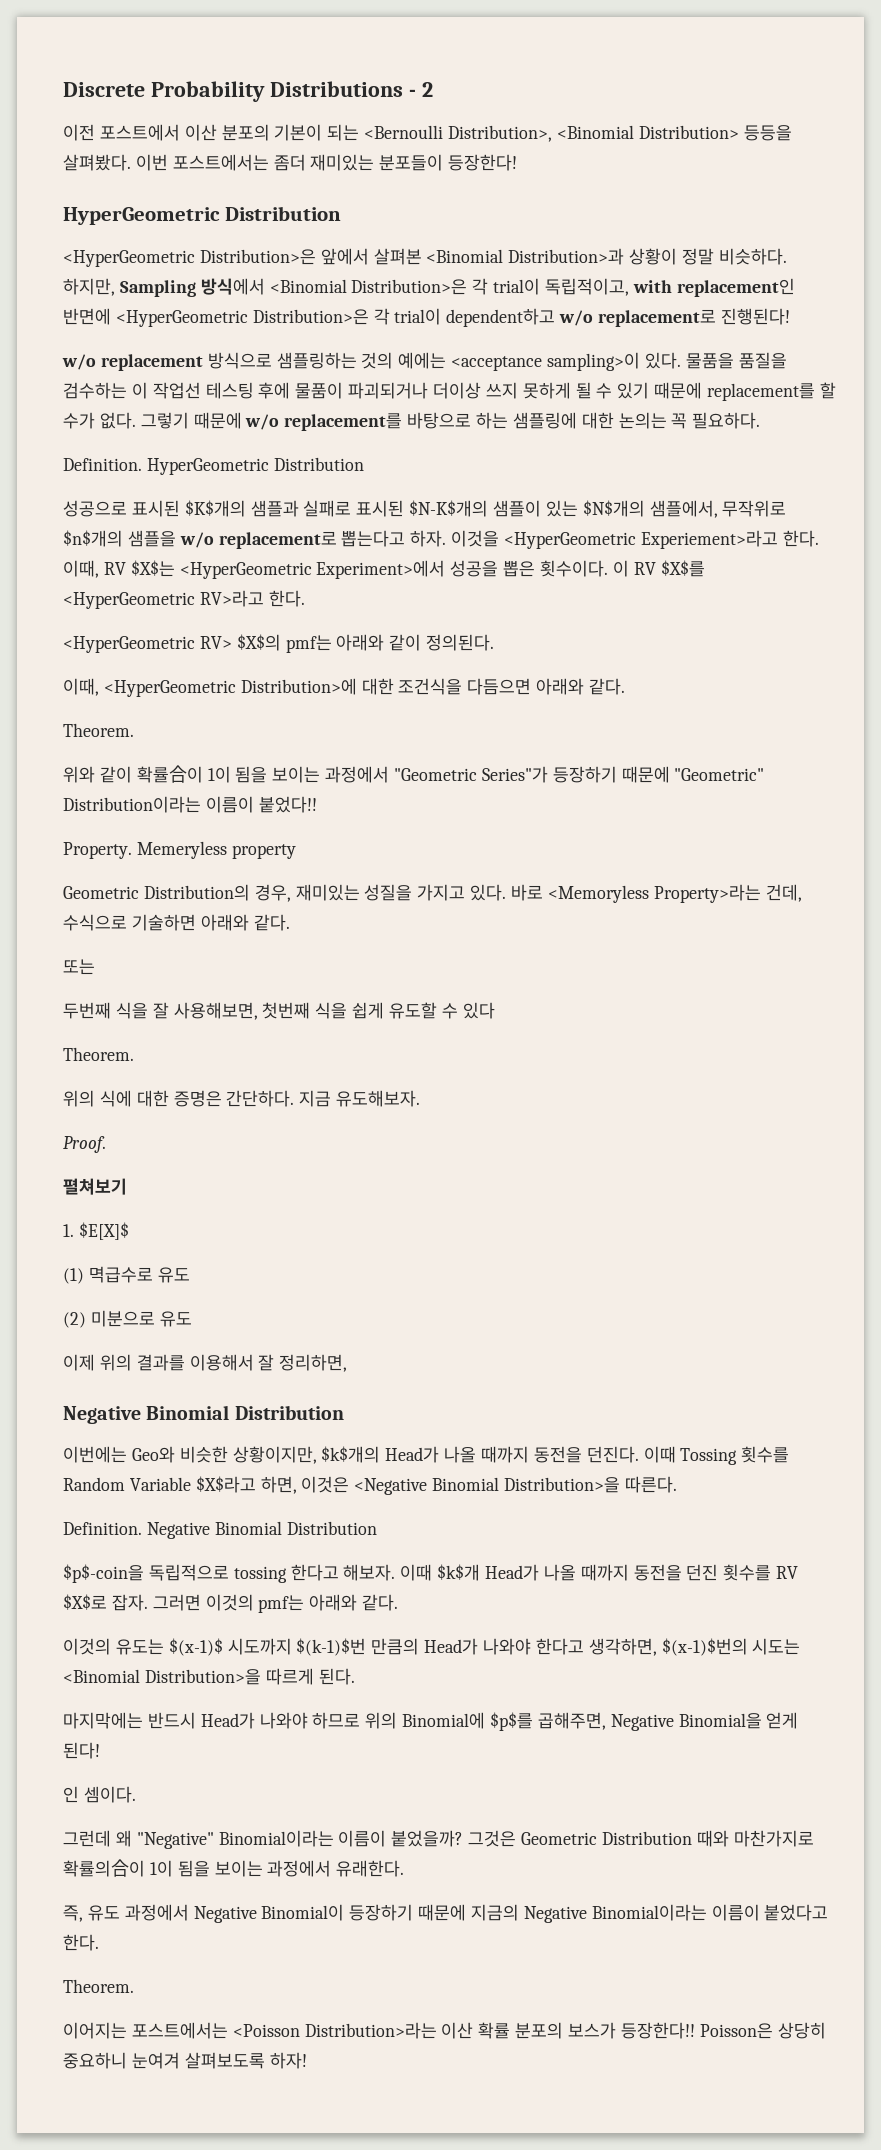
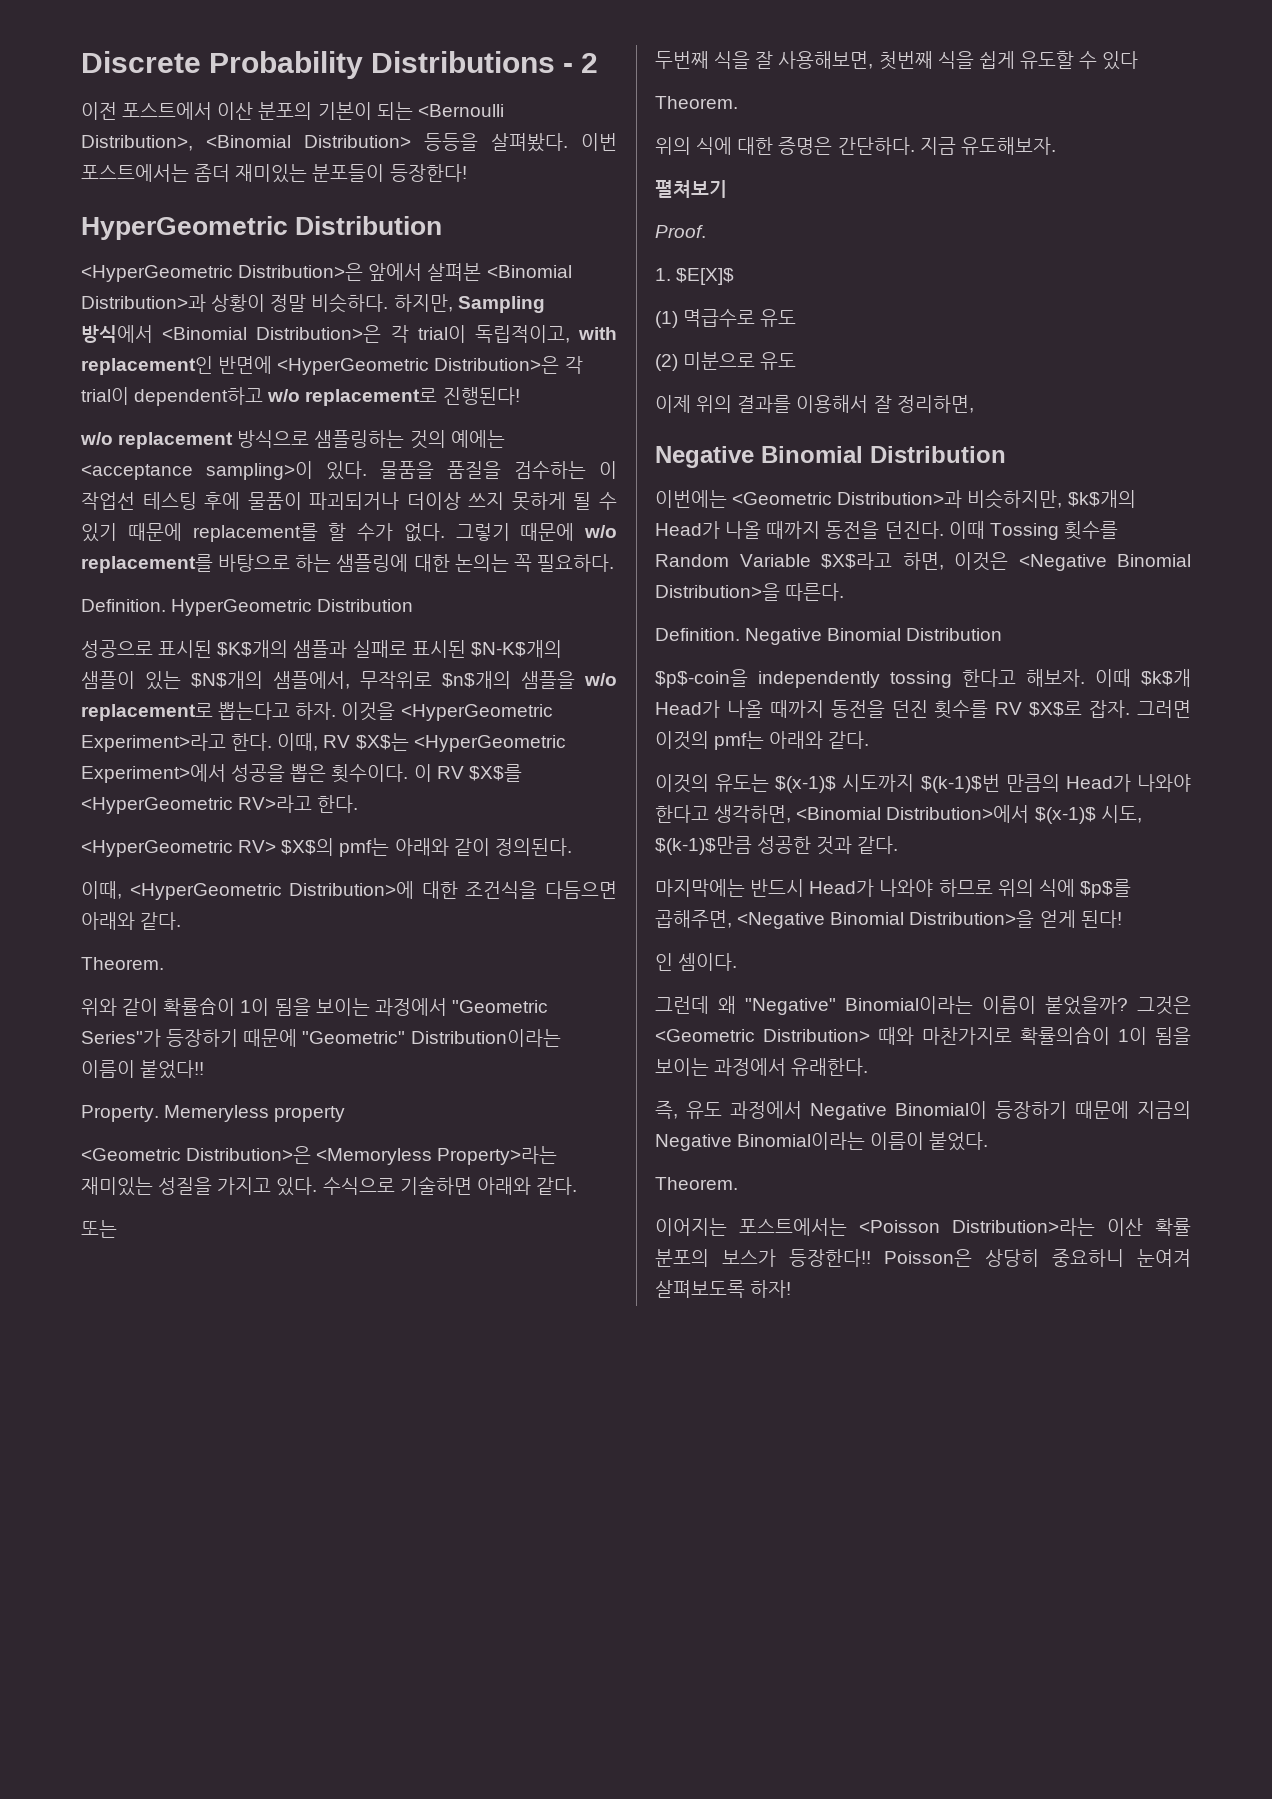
[640,530,778,549] Experiement>라고 -> [81,733,226,752] Experiment>라고
[63,884,802,903] Geometric Distribution의 경우, 재미있는 성질을 가지고 있다. 바로 <Memoryless Property>라는 건데, -> [81,1146,558,1165] [81,1177,318,1196] <Geometric Distribution>은 <Memoryless Property>라는 재미있는 성질을 가지고 있다.
(421, 1098) none -> [655,180,727,198] // 펼쳐보기
[63,1178,127,1195] // 펼쳐보기 -> (706, 231) none
[131,1446,317,1464] Geo와 비슷한 상황이지만, -> [732,489,1063,509] <Geometric Distribution>과 비슷하지만,
[148,1564,229,1581] 독립적으로 -> [758,671,880,688] independently
[661,1638,801,1656] [63,1668,355,1685] $(x-1)$번의 시도는 <Binomial Distribution>을 따르게 된다. -> [796,805,1142,824] [655,836,899,855] <Binomial Distribution>에서 $(x-1)$ 시도, $(k-1)$만큼 성공한 것과 같다.
[402,1712,486,1729] Binomial에 -> [1038,879,1075,897] 식에
[610,1713,762,1731] Negative Binomial을 -> [737,910,1035,929] <Negative Binomial Distribution>을
[521,1831,692,1845] Geometric Distribution -> [655,1029,870,1042] <Geometric Distribution>
[764,1904,829,1921] [63,1934,99,1951] 붙었다고 한다. -> [929,1132,989,1151] 붙었다.

